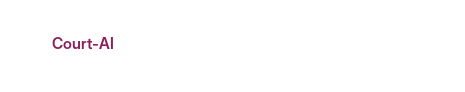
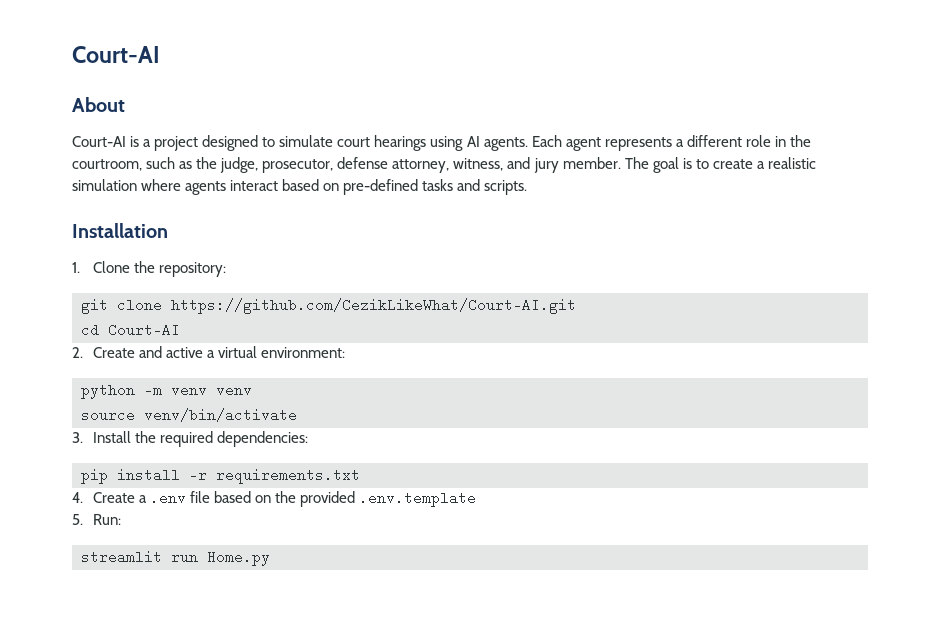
[52,37,114,49] Court-AI -> [72,46,160,63] [72,97,125,112] [72,135,811,151] [72,157,816,173] [72,179,528,195] [72,223,168,238] [72,261,226,277] [81,298,576,314] [81,323,180,337] [72,346,346,358] [81,383,252,399] [81,408,297,422] [72,431,309,447] [81,468,360,484] [72,491,477,507] [72,514,121,525] [81,550,270,566] Court-AI // About // Court-AI is a project designed to simulate court hearings using AI agents. Each agent represents a different role in the courtroom, such as the judge, prosecutor, defense attorney, witness, and jury member. The goal is to create a realistic simulation where agents interact based on pre-defined tasks and scripts. // Installation // 1. Clone the repository: // git clone https://github.com/CezikLikeWhat/Court-AI.git // cd Court-AI // 2. Create and active a virtual environment: // python -m venv venv // source venv/bin/activate // 3. Install the required dependencies: // pip install -r requirements.txt // 4. Create a .env file based on the provided .env.template // 5. Run: // streamlit run Home.py

